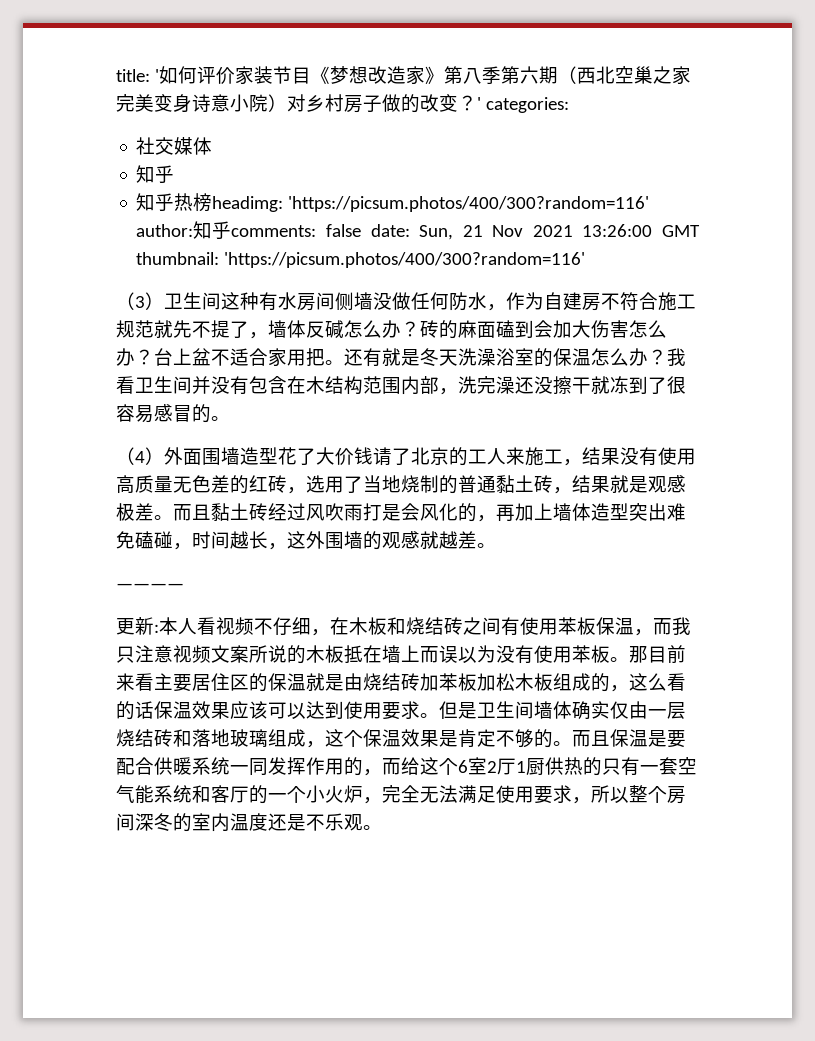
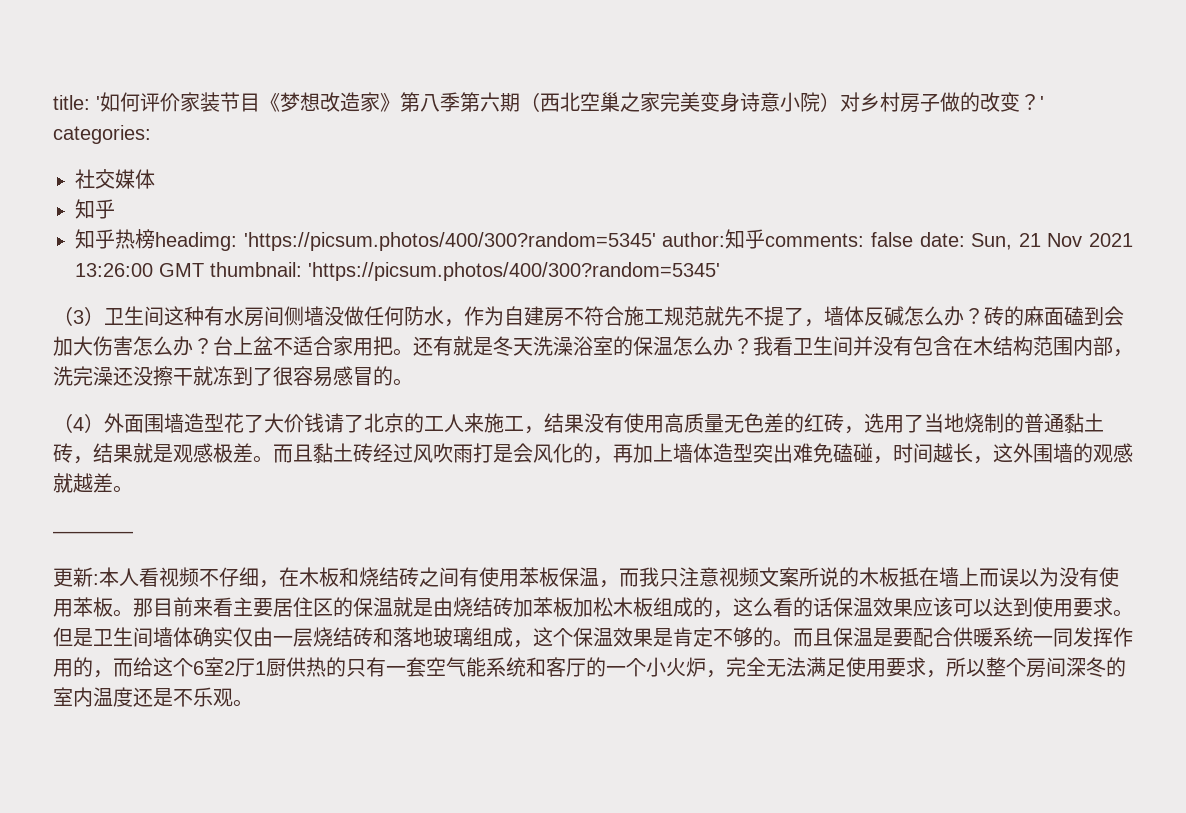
[288,196,650,212] 'https://picsum.photos/400/300?random=116' -> [243,232,656,251] 'https://picsum.photos/400/300?random=5345'
[224,252,586,268] 'https://picsum.photos/400/300?random=116' -> [308,262,720,281] 'https://picsum.photos/400/300?random=5345'

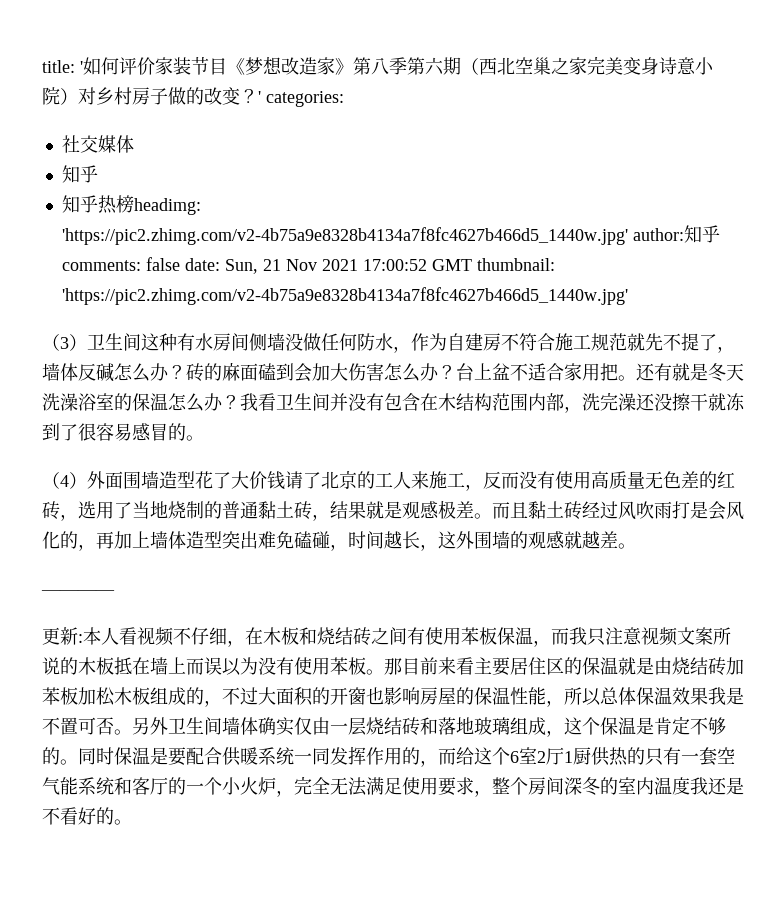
[243,232,656,251] 'https://picsum.photos/400/300?random=5345' -> [61,227,628,245] 'https://pic2.zhimg.com/v2-4b75a9e8328b4134a7f8fc4627b466d5_1440w.jpg'
[75,263,153,277] 13:26:00 -> [362,259,427,271] 17:00:52
[308,262,720,281] 'https://picsum.photos/400/300?random=5345' -> [61,287,628,305] 'https://pic2.zhimg.com/v2-4b75a9e8328b4134a7f8fc4627b466d5_1440w.jpg'
[544,413,584,433] 结果 -> [483,471,519,489] 反而
[733,597,1133,617] [53,627,93,647] 这么看的话保温效果应该可以达到使用要求。但是 -> [222,687,744,707] [42,717,168,735] 不过大面积的开窗也影响房屋的保温性能，所以总体保温效果我是不置可否。另外
[613,627,653,647] 效果 -> (636, 726) none
[793,628,833,647] 而且 -> [78,747,114,765] 同时
[946,657,986,677] 所以 -> (492, 793) none
[133,687,233,707] 还是不乐观 -> [690,777,744,795] [42,807,114,825] 我还是不看好的

